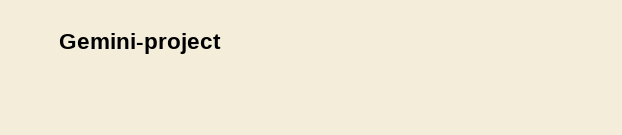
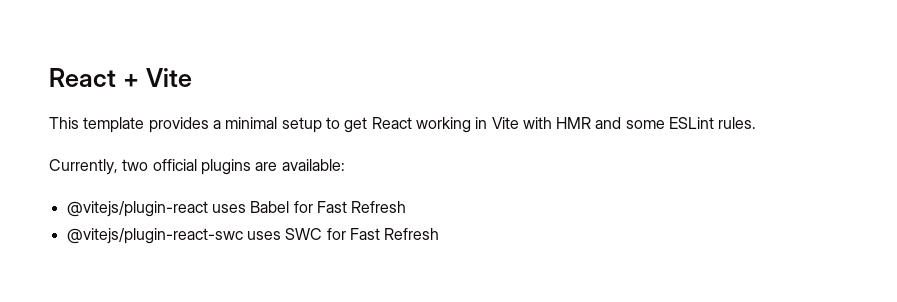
[59,33,221,54] Gemini-project -> [49,68,192,87] [49,117,757,133] [49,159,345,175] [66,201,407,217] [66,228,440,244] React + Vite // This template provides a minimal setup to get React working in Vite with HMR and some ESLint rules. // Currently, two official plugins are available: // @vitejs/plugin-react uses Babel for Fast Refresh // @vitejs/plugin-react-swc uses SWC for Fast Refresh

